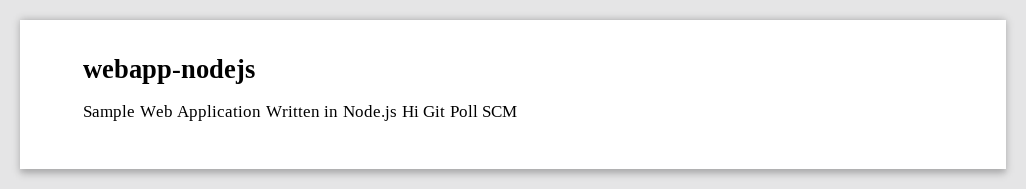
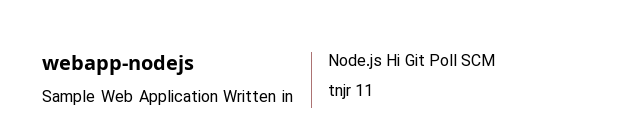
(518, 111) none -> [328,84,374,99] // tnjr 11

